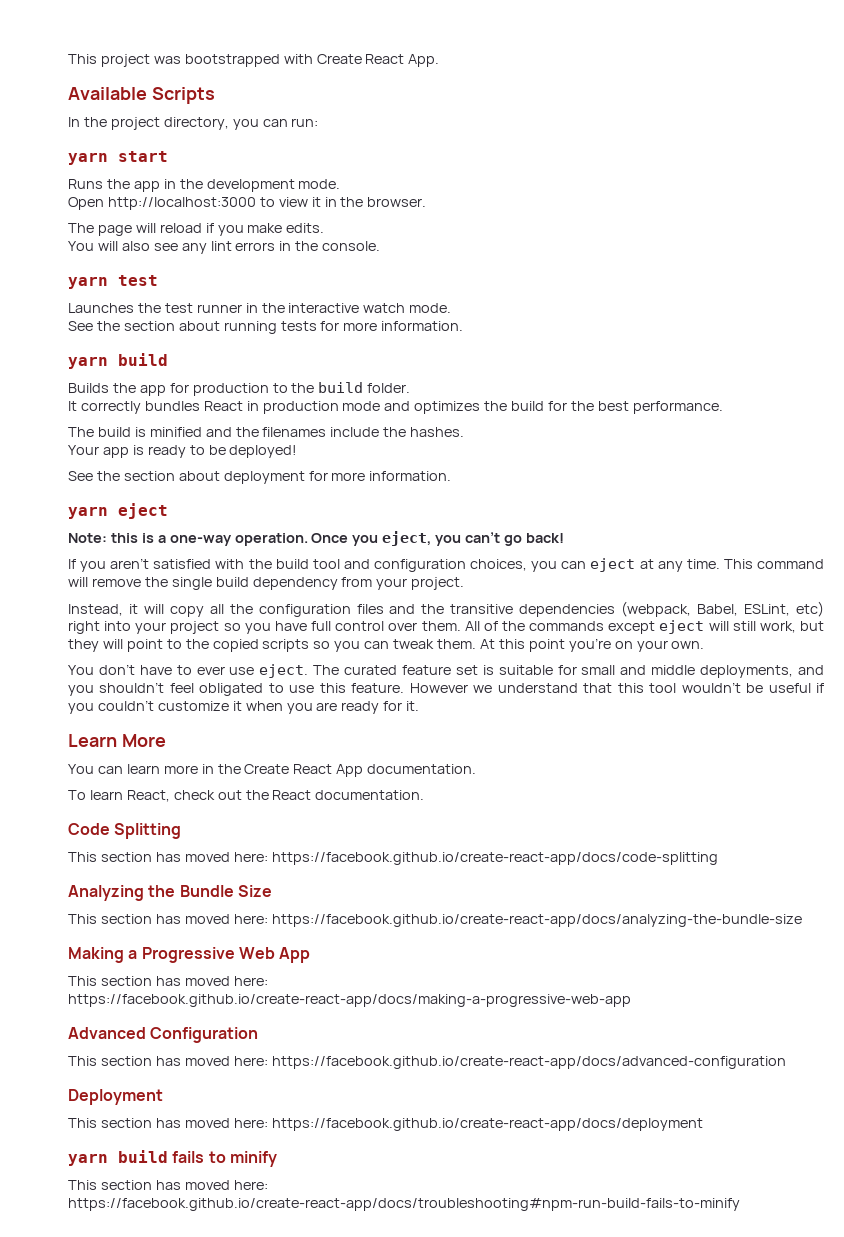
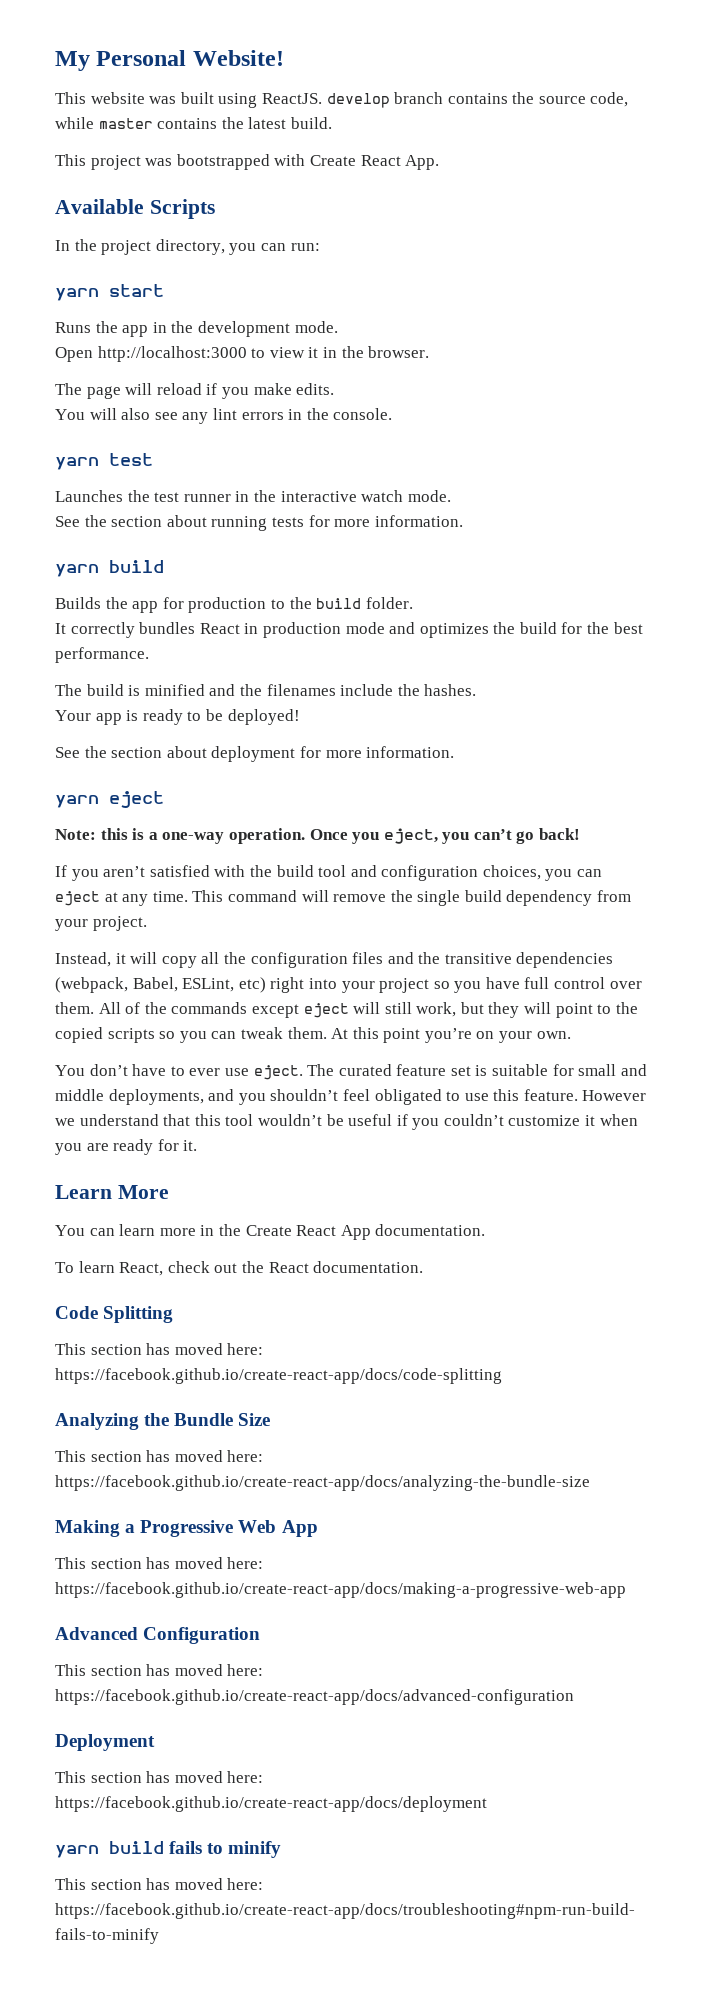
(68, 59) none -> [55,50,284,71] [55,92,629,108] [55,117,332,129] My Personal Website! // This website was built using ReactJS. develop branch contains the source code, while master contains the latest build. //

